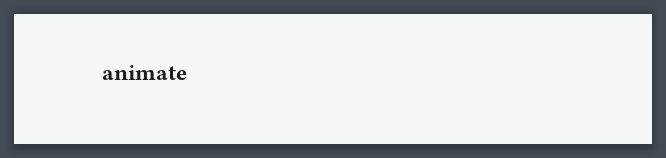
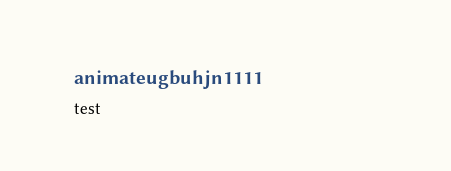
[102,65,187,80] animate -> [74,70,263,89] [74,103,101,114] animateugbuhjn1111 // test

